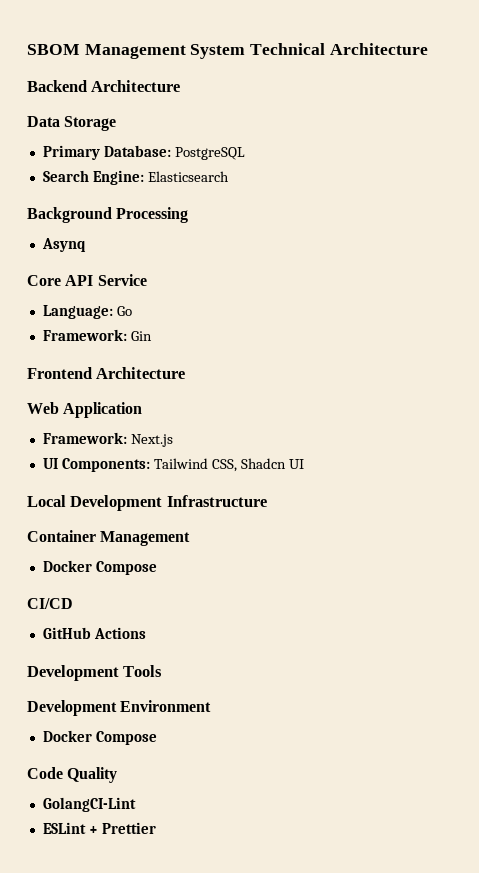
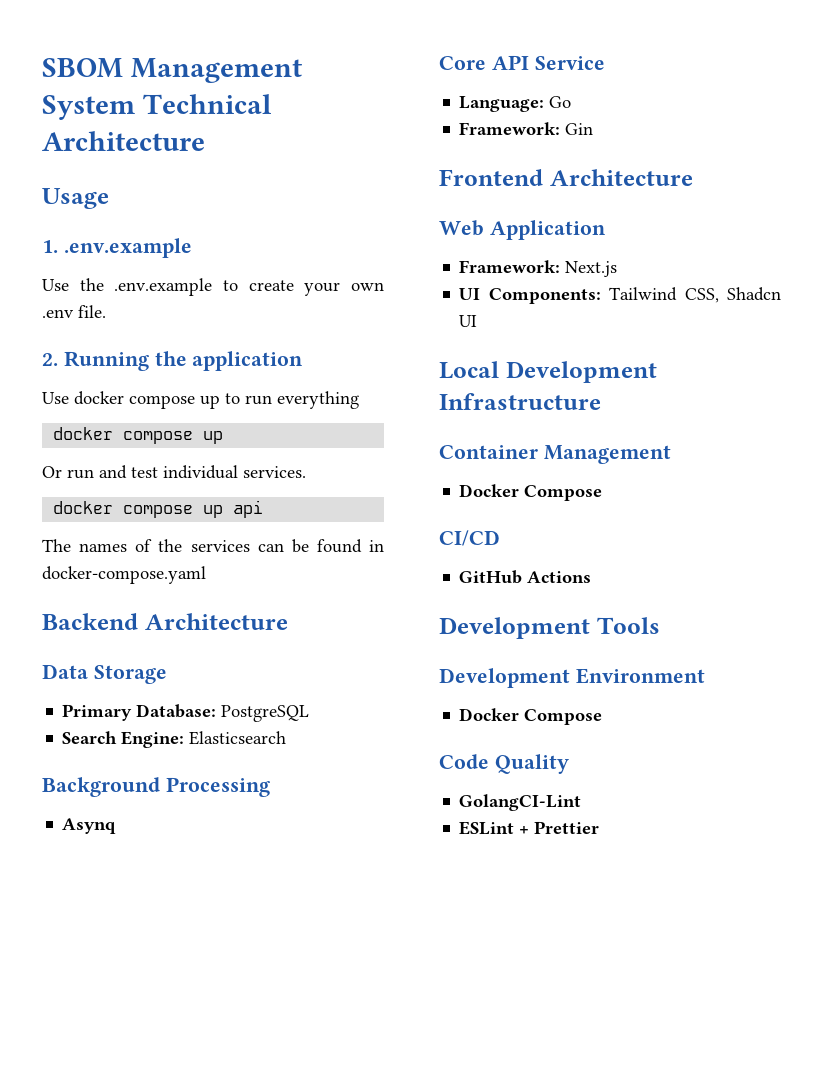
(428, 49) none -> [42,188,109,209] [42,238,192,258] [42,278,384,296] [42,305,106,318] [42,351,304,371] [42,391,359,409] [53,427,224,444] [42,465,306,479] [53,500,264,518] [42,539,384,553] [42,566,206,584] // Usage // 1. .env.example // Use the .env.example to create your own .env file. // 2. Running the application // Use docker compose up to run everything // docker compose up // Or run and test individual services. // docker compose up api // The names of the services can be found in docker-compose.yaml

